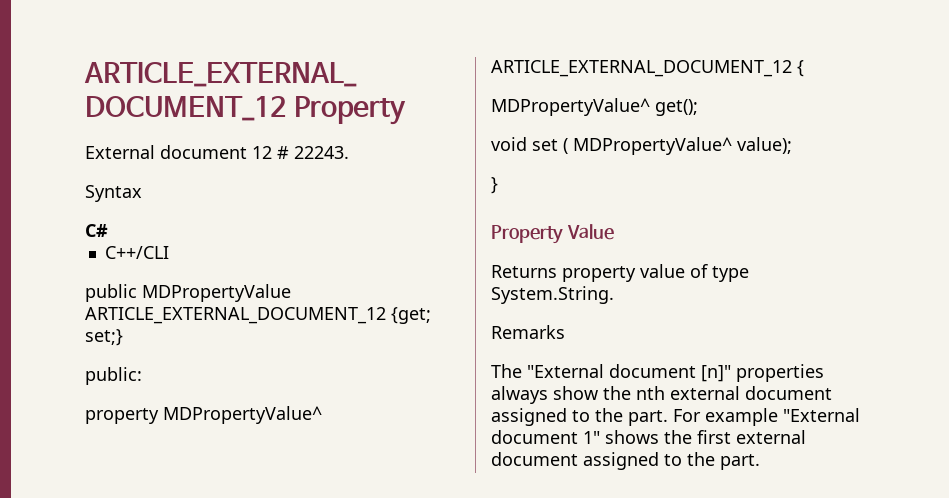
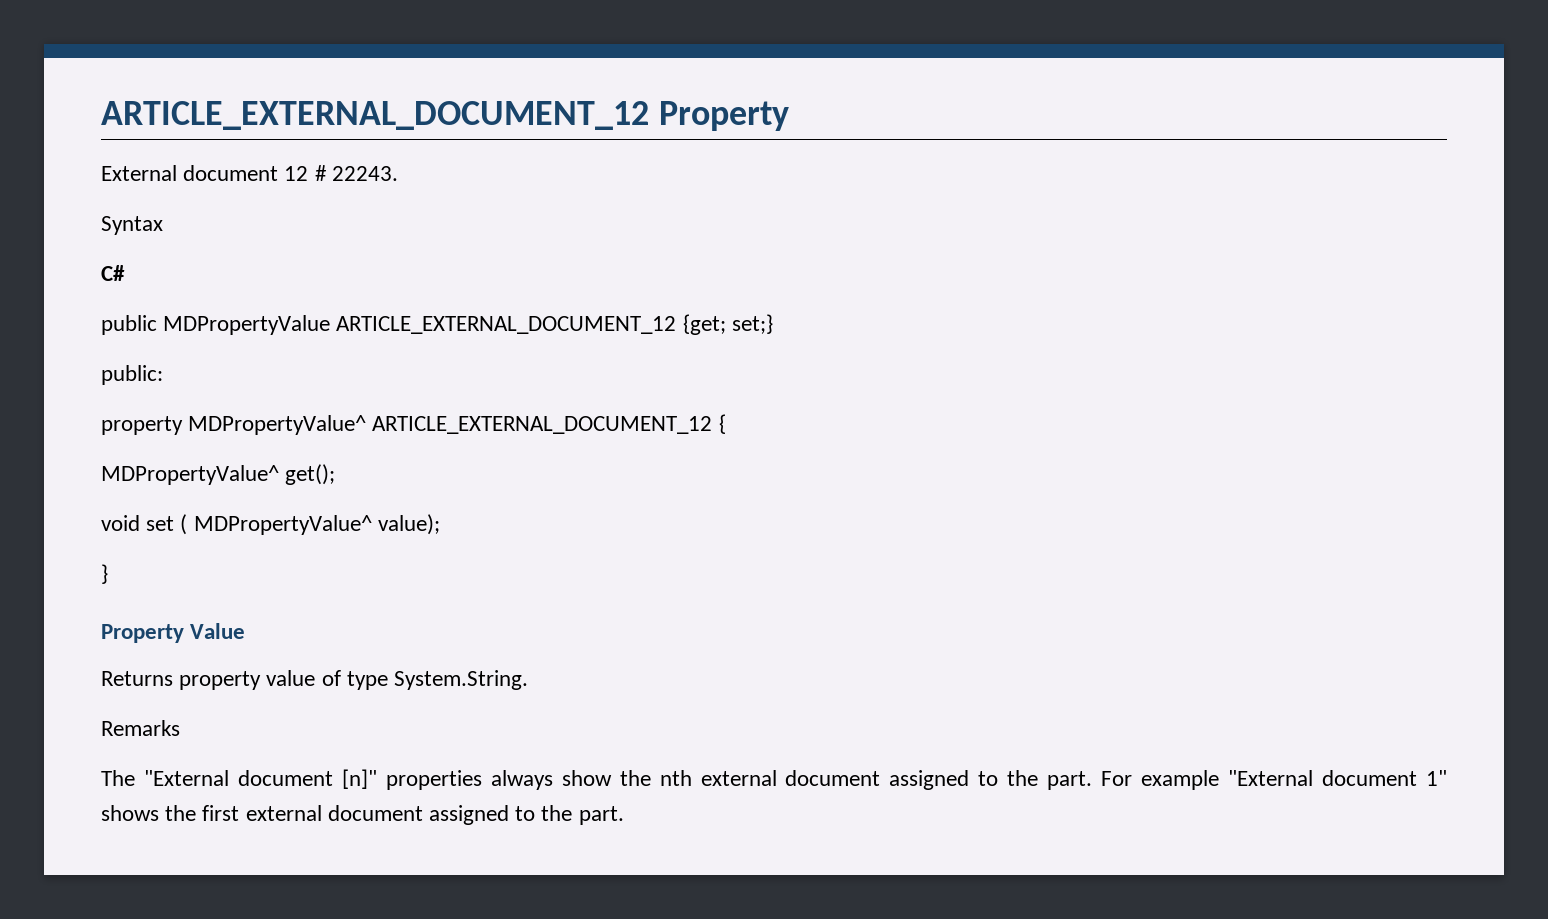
[104,246,169,259] // C++/CLI -> (125, 273) none

